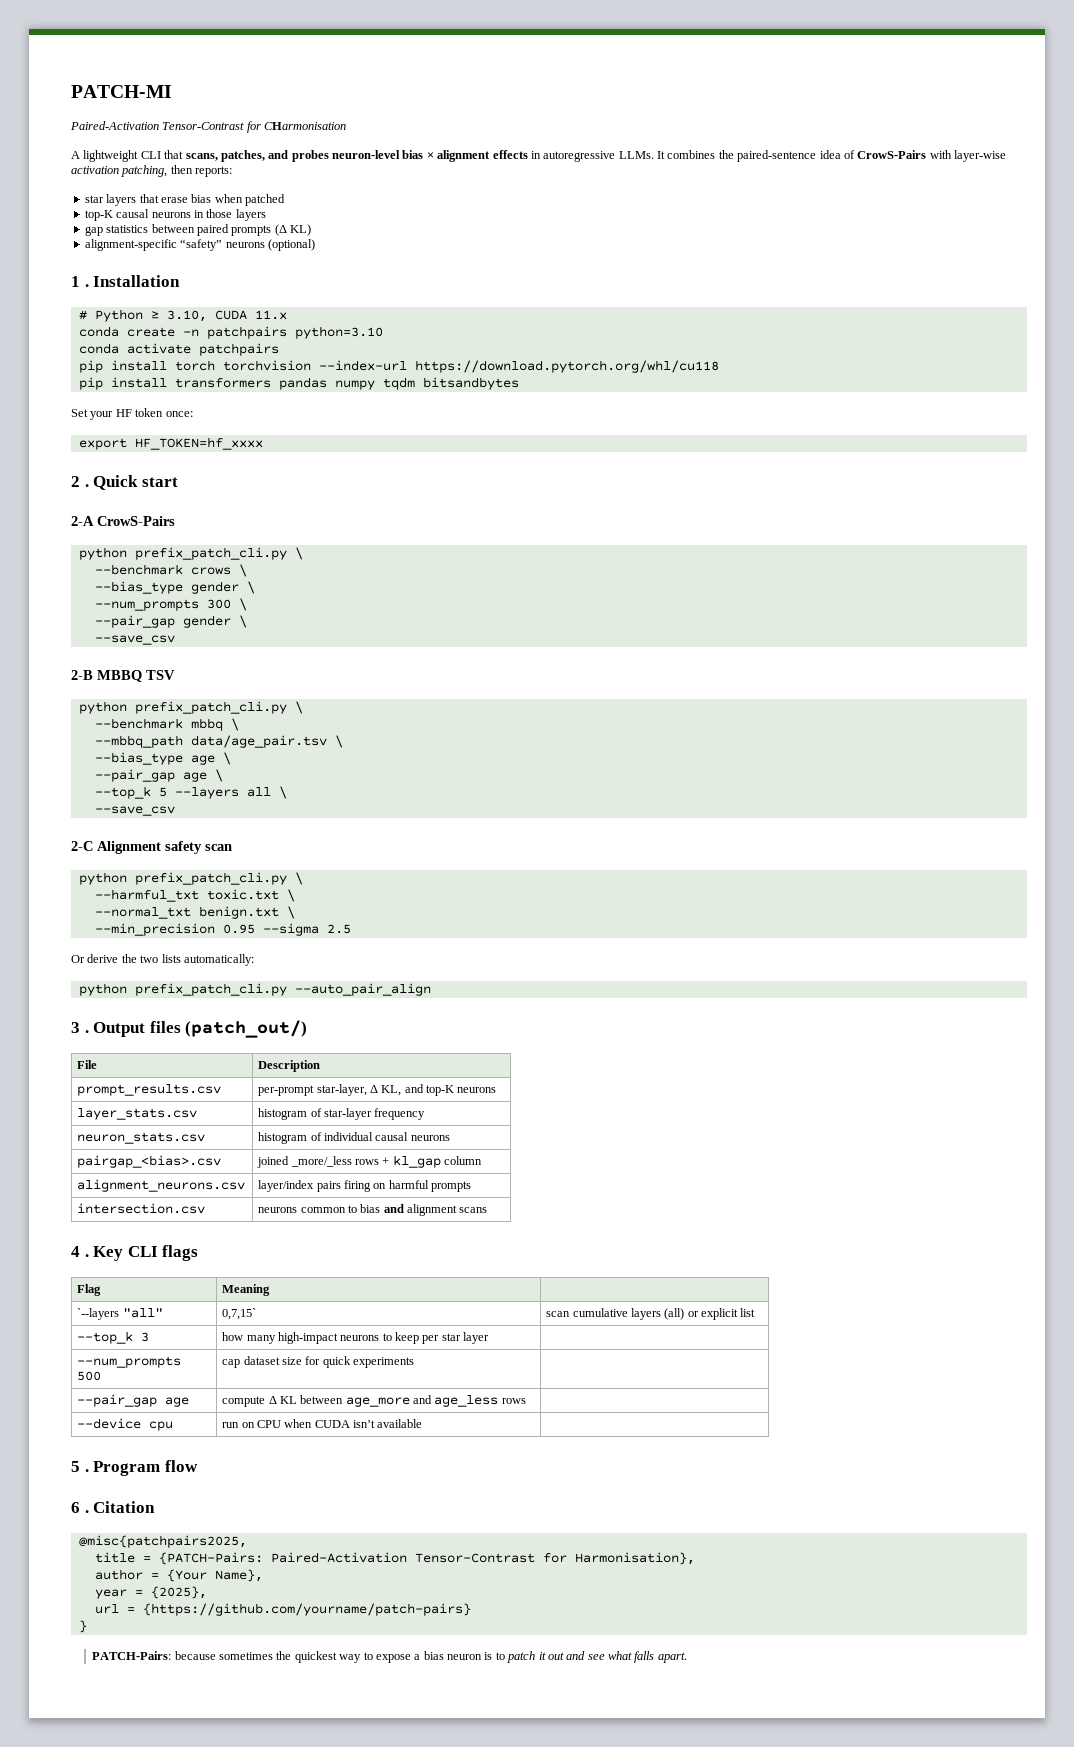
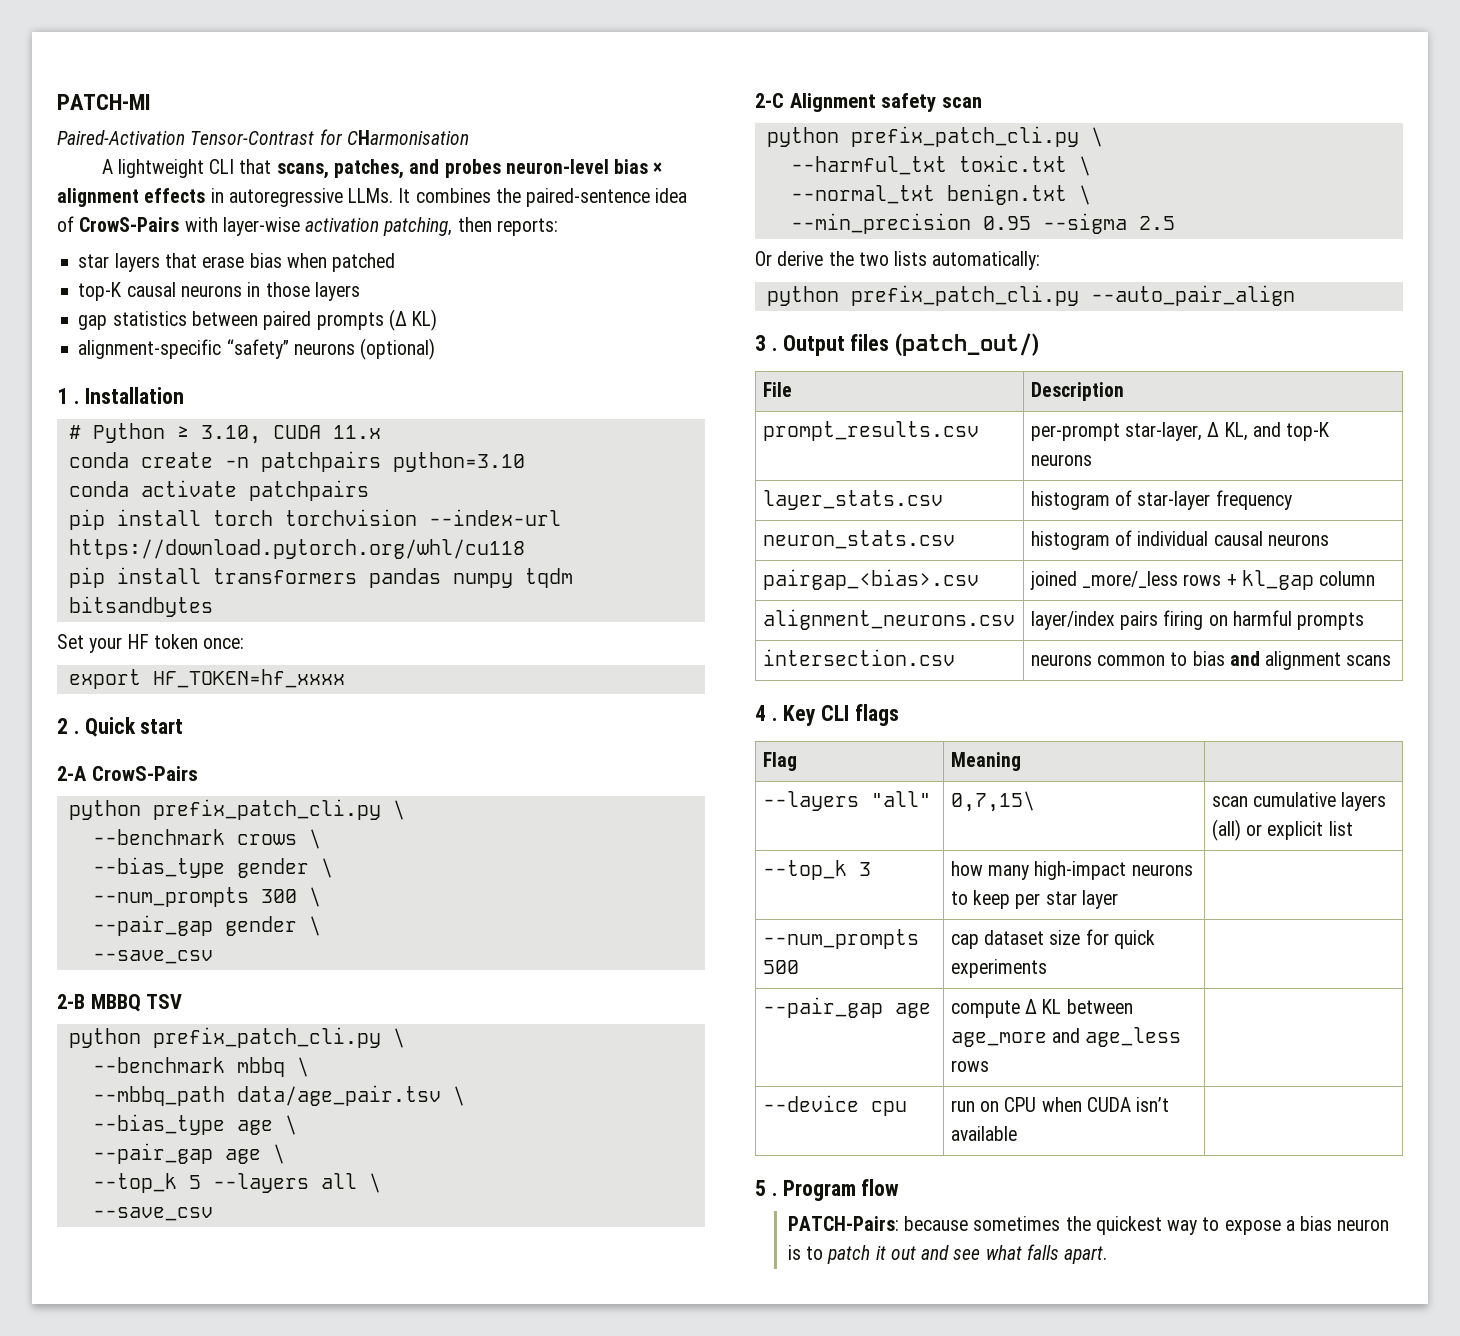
[77,1308,120,1320] `--layers -> [762,791,859,811] --layers
[222,1308,257,1320] 0,7,15` -> [950,791,1035,812] 0,7,15\
[71,1501,156,1513] [78,1535,247,1548] [94,1552,695,1565] [94,1569,263,1582] [94,1586,207,1599] [94,1603,471,1616] [78,1620,87,1633] // 6 . Citation // @misc{patchpairs2025, // title = {PATCH-Pairs: Paired-Activation Tensor-Contrast for Harmonisation}, // author = {Your Name}, // year = {2025}, // url = {https://github.com/yourname/patch-pairs} // } -> (900, 1187) none

